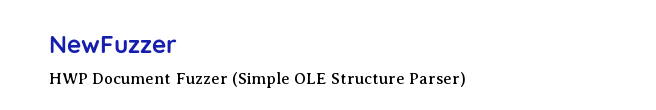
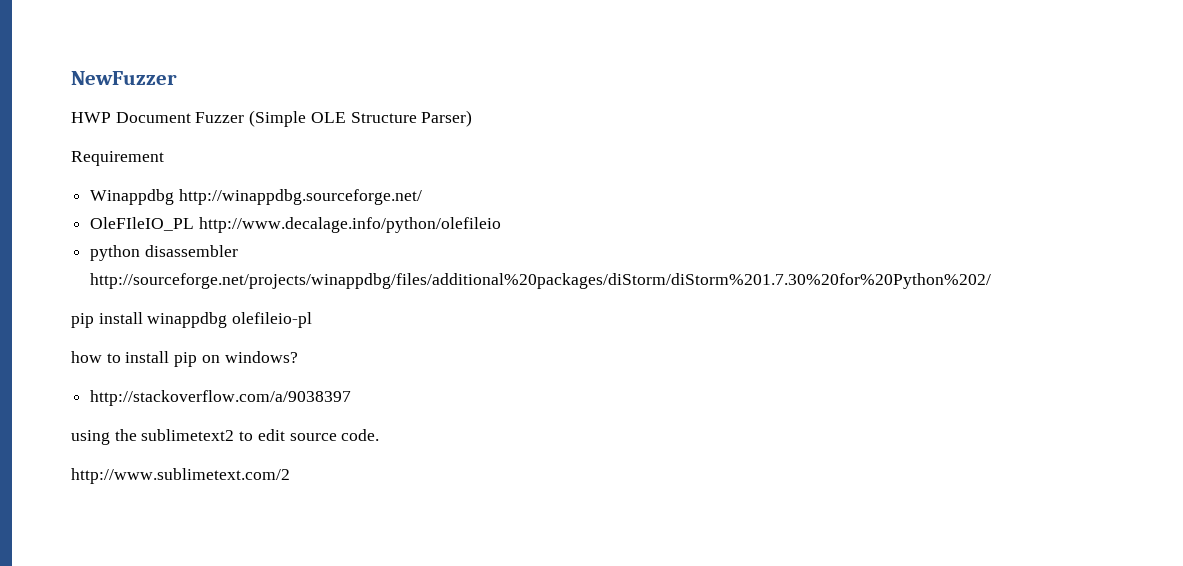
(466, 79) none -> [71,151,164,166] [90,189,422,205] [90,217,501,233] [90,245,238,261] [90,273,992,289] [71,312,313,328] [71,351,298,367] [90,390,352,406] [71,429,380,445] [71,468,290,484] // Requirement // Winappdbg http://winappdbg.sourceforge.net/ // OleFIleIO_PL http://www.decalage.info/python/olefileio // python disassembler http://sourceforge.net/projects/winappdbg/files/additional%20packages/diStorm/diStorm%201.7.30%20for%20Python%202/ // pip install winappdbg olefileio-pl // how to install pip on windows? // http://stackoverflow.com/a/9038397 // using the sublimetext2 to edit source code. // http://www.sublimetext.com/2

